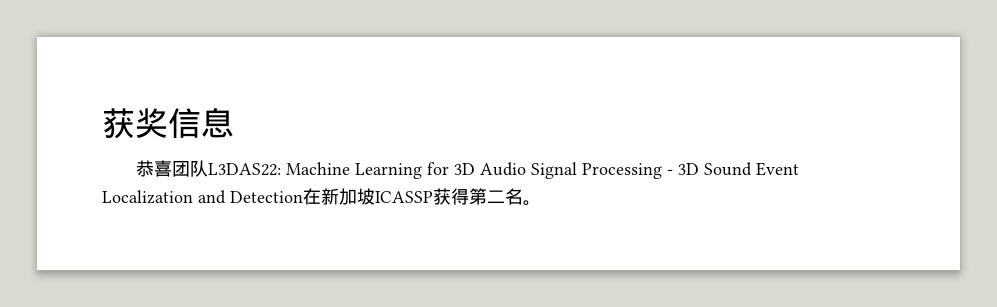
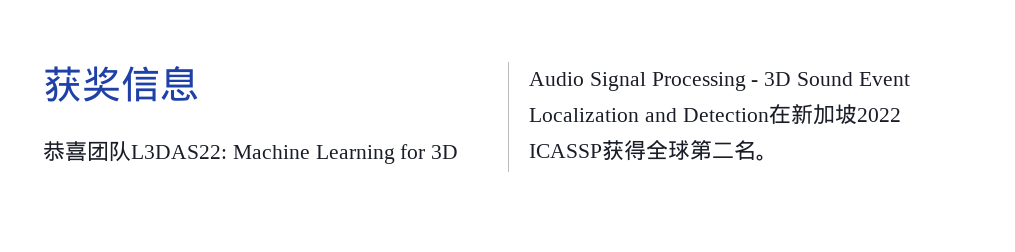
(375, 196) none -> [856,108,901,122] 2022
(469, 196) none -> [646,140,690,160] 全球

